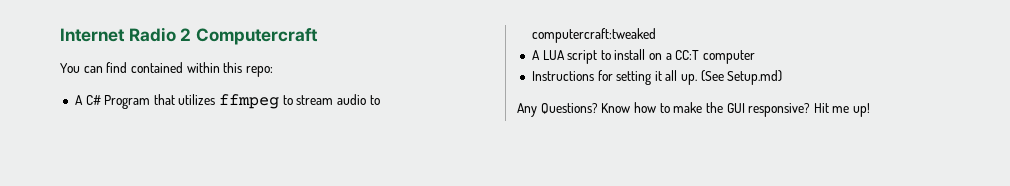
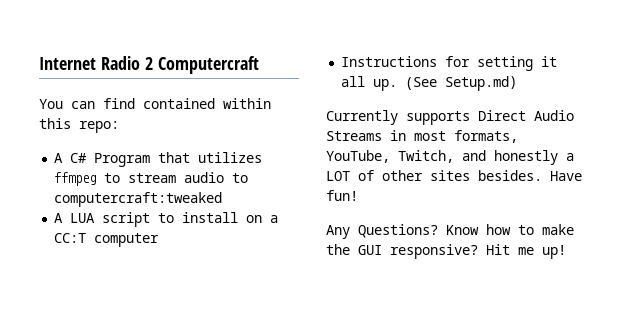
(783, 77) none -> [326,110,574,125] [326,130,518,143] [326,150,574,165] [326,170,582,181] [326,190,358,201] // Currently supports Direct Audio Streams in most formats, YouTube, Twitch, and honestly a LOT of other sites besides. Have fun!

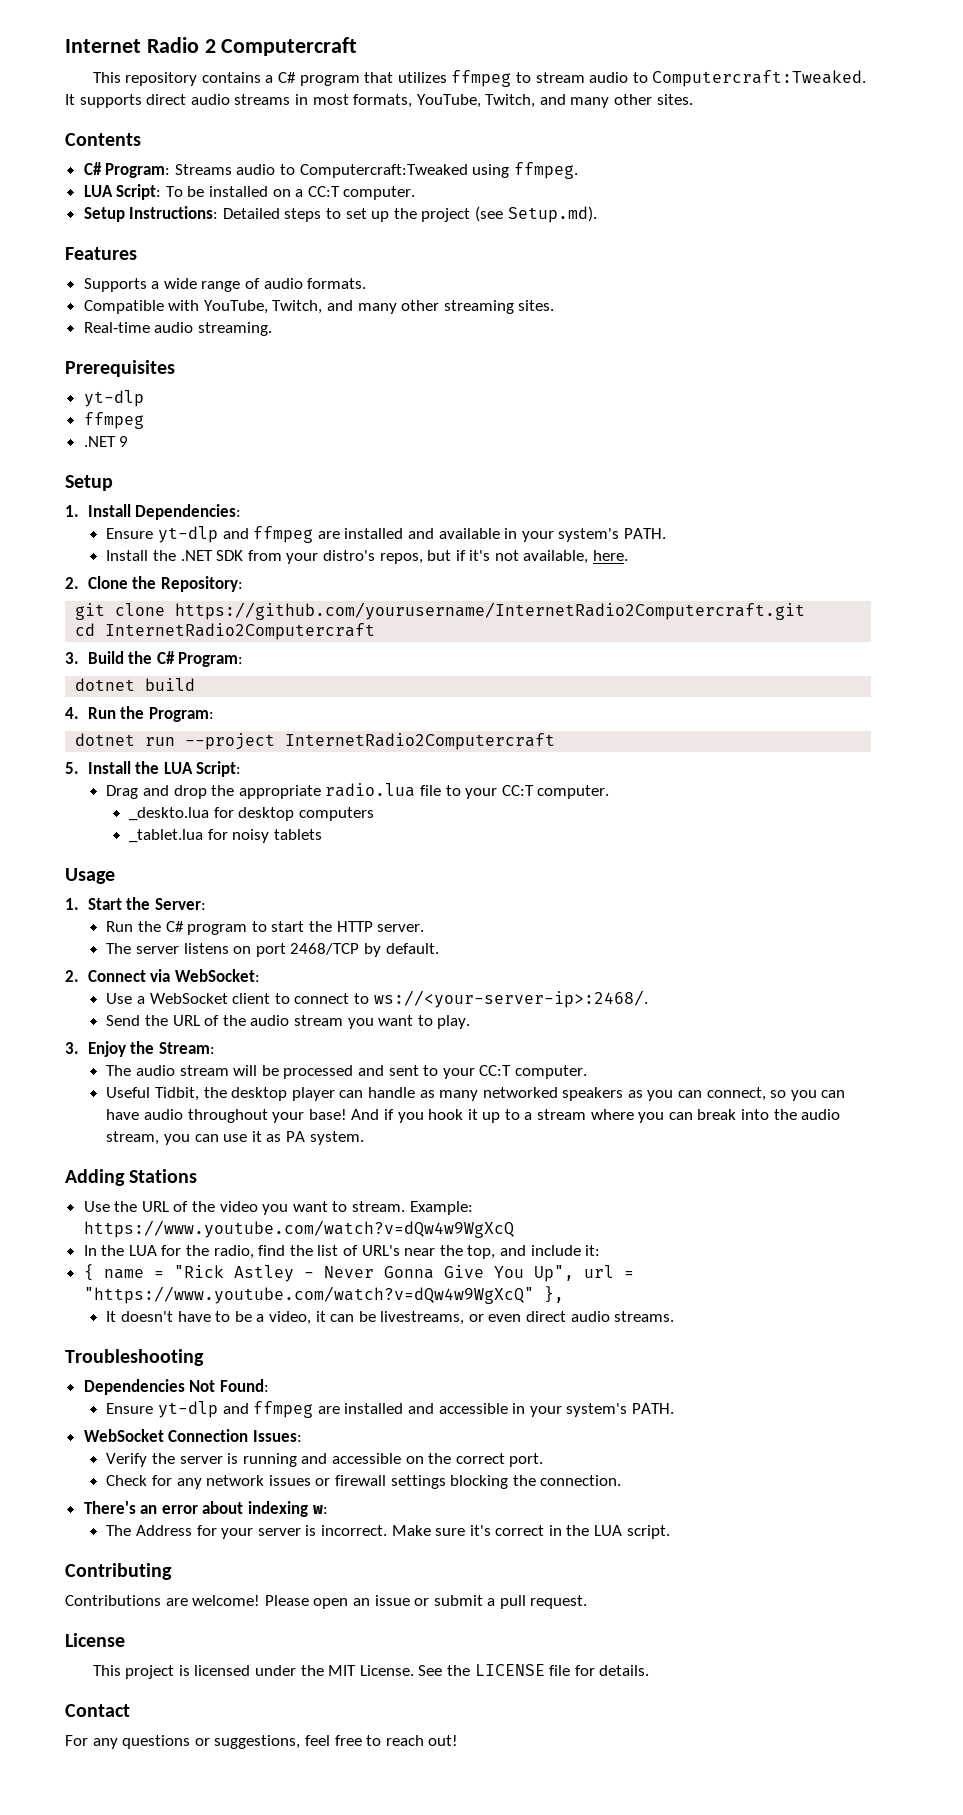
[39,98,271,109] [39,118,119,133] [54,153,151,167] You can find contained within this repo: // A C# Program -> [92,72,360,86] This repository contains a C# program
[54,192,223,207] [54,212,279,227] [54,233,160,247] [341,56,558,71] [341,76,518,91] [326,110,574,125] [326,131,382,141] computercraft:tweaked // A LUA script to install on a CC:T computer // Instructions for setting it all up. (See Setup.md) // Currently supports Direct Audio Streams -> [652,70,867,87] [65,94,291,108] Computercraft:Tweaked. It supports direct audio streams
[494,150,574,165] [326,170,582,181] [326,190,358,201] [326,224,574,239] [326,244,566,259] honestly a LOT of other sites besides. Have fun! // Any Questions? Know how to make the GUI responsive? Hit me up! -> [570,94,693,108] [65,133,141,146] [83,162,578,179] [83,184,416,200] [83,206,597,223] [65,247,137,260] [83,278,367,292] [83,300,555,314] [83,322,272,336] [65,360,175,377] [83,390,144,407] [83,412,144,429] [83,436,129,447] [65,475,113,491] [65,504,242,520] [106,526,666,543] [106,550,629,564] [65,576,243,592] [75,602,806,620] [75,623,376,640] [65,651,244,667] [75,678,196,691] [65,706,214,722] [75,733,556,750] [65,761,242,777] [106,783,610,799] [129,807,374,821] [129,829,322,843] [65,868,115,884] [65,897,206,910] [106,921,425,935] [106,943,439,957] [65,969,260,982] [106,990,648,1008] [106,1015,471,1029] [65,1041,215,1057] [106,1065,587,1079] [106,1087,846,1101] [106,1109,841,1123] [106,1131,364,1145] [65,1169,198,1186] [83,1201,473,1215] [83,1220,514,1238] [83,1245,601,1259] [83,1264,634,1282] [83,1286,564,1304] [106,1311,675,1325] [65,1349,204,1366] [83,1379,269,1395] [106,1401,674,1418] [83,1429,302,1442] [106,1453,544,1467] [106,1475,622,1489] [83,1501,328,1517] [106,1525,670,1539] [65,1563,172,1580] [65,1595,588,1609] [65,1633,125,1647] [92,1664,650,1679] [65,1704,130,1717] [65,1735,459,1749] many other sites. // Contents // C# Program: Streams audio to Computercraft:Tweaked using ffmpeg. // LUA Script: To be installed on a CC:T computer. // Setup Instructions: Detailed steps to set up the project (see Setup.md). // Features // Supports a wide range of audio formats. // Compatible with YouTube, Twitch, and many other streaming sites. // Real-time audio streaming. // Prerequisites // yt-dlp // ffmpeg // .NET 9 // Setup // 1. Install Dependencies: // Ensure yt-dlp and ffmpeg are installed and available in your system's PATH. // Install the .NET SDK from your distro's repos, but if it's not available, here. // 2. Clone the Repository: // git clone https://github.com/yourusername/InternetRadio2Computercraft.git // cd InternetRadio2Computercraft // 3. Build the C# Program: // dotnet build // 4. Run the Program: // dotnet run --project InternetRadio2Computercraft // 5. Install the LUA Script: // Drag and drop the appropriate radio.lua file to your CC:T computer. // _deskto.lua for desktop computers // _tablet.lua for noisy tablets // Usage // 1. Start the Server: // Run the C# program to start the HTTP server. // The server listens on port 2468/TCP by default. // 2. Connect via WebSocket: // Use a WebSocket client to connect to ws://<your-server-ip>:2468/. // Send the URL of the audio stream you want to play. // 3. Enjoy the Stream: // The audio stream will be processed and sent to your CC:T computer. // Useful Tidbit, the desktop player can handle as many networked speakers as you can connect, so you can have audio throughout your base! And if you hook it up to a stream where you can break into the audio stream, you can use it as PA system. // Adding Stations // Use the URL of the video you want to stream. Example: https://www.youtube.com/watch?v=dQw4w9WgXcQ // In the LUA for the radio, find the list of URL's near the top, and include it: // { name = "Rick Astley - Never Gonna Give You Up", url = "https://www.youtube.com/watch?v=dQw4w9WgXcQ" }, // It doesn't have to be a video, it can be livestreams, or even direct audio streams. // Troubleshooting // Dependencies Not Found: // Ensure yt-dlp and ffmpeg are installed and accessible in your system's PATH. // WebSocket Connection Issues: // Verify the server is running and accessible on the correct port. // Check for any network issues or firewall settings blocking the connection. // There's an error about indexing w: // The Address for your server is incorrect. Make sure it's correct in the LUA script. // Contributing // Contributions are welcome! Please open an issue or submit a pull request. // License // This project is licensed under the MIT License. See the LICENSE file for details. // Contact // For any questions or suggestions, feel free to reach out!

